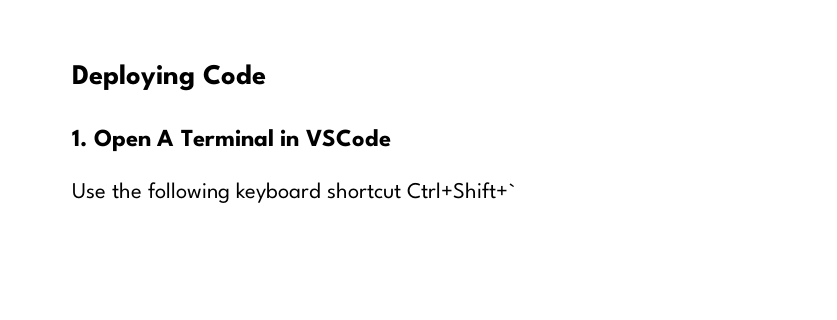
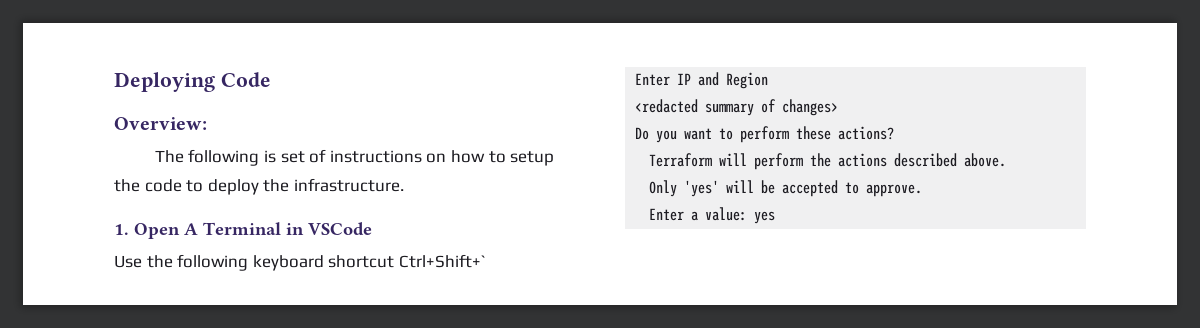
(266, 74) none -> [114,117,207,130] [154,149,555,166] [114,178,404,195] // Overview: // The following is set of instructions on how to setup the code to deploy the infrastructure.
(517, 190) none -> [635,72,769,89] [635,99,839,116] [635,126,895,143] [649,153,1007,170] [649,180,923,197] [649,207,776,224] // Enter IP and Region // <redacted summary of changes> // Do you want to perform these actions? // Terraform will perform the actions described above. // Only 'yes' will be accepted to approve. // Enter a value: yes

